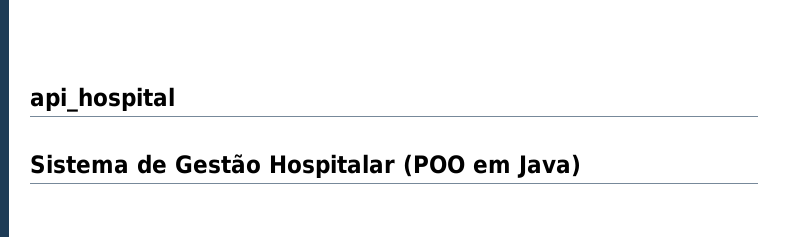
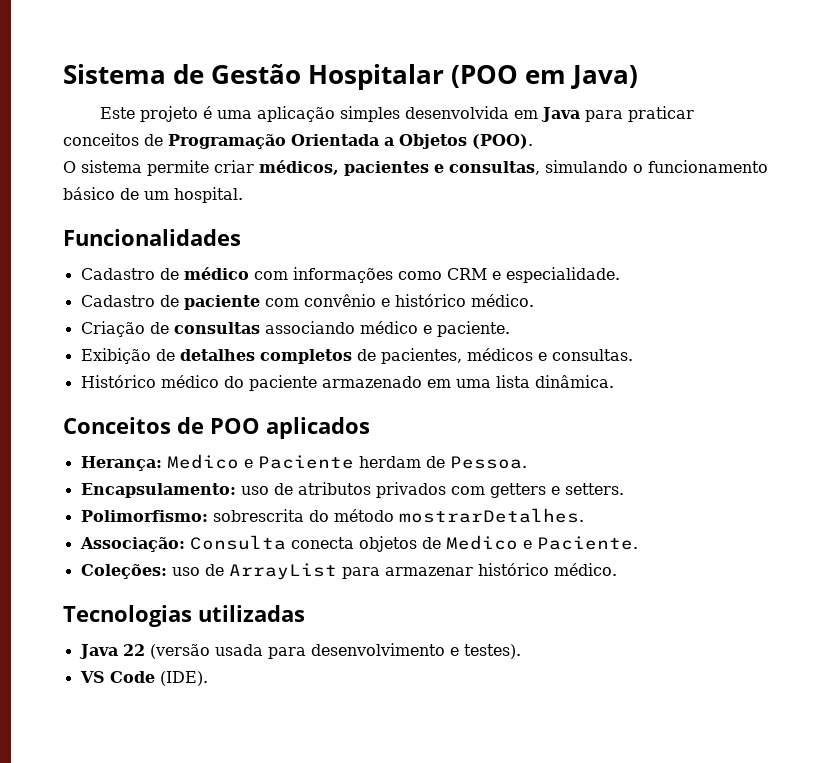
[30,87,175,112] api_hospital // -> (63, 74) none
(581, 166) none -> [99,106,694,122] [63,133,533,149] [63,160,768,176] [63,187,243,203] [63,229,241,246] [80,267,620,283] [80,294,534,310] [80,321,510,337] [80,348,633,364] [80,375,614,391] [63,417,370,439] [80,454,527,471] [80,482,624,498] [80,508,584,523] [79,535,638,552] [80,563,617,580] [63,605,305,627] [78,643,521,659] [79,671,208,686] // Este projeto é uma aplicação simples desenvolvida em Java para praticar conceitos de Programação Orientada a Objetos (POO). // O sistema permite criar médicos, pacientes e consultas, simulando o funcionamento básico de um hospital. // Funcionalidades // Cadastro de médico com informações como CRM e especialidade. // Cadastro de paciente com convênio e histórico médico. // Criação de consultas associando médico e paciente. // Exibição de detalhes completos de pacientes, médicos e consultas. // Histórico médico do paciente armazenado em uma lista dinâmica. // Conceitos de POO aplicados // Herança: Medico e Paciente herdam de Pessoa. // Encapsulamento: uso de atributos privados com getters e setters. // Polimorfismo: sobrescrita do método mostrarDetalhes. // Associação: Consulta conecta objetos de Medico e Paciente. // Coleções: uso de ArrayList para armazenar histórico médico. // Tecnologias utilizadas // Java 22 (versão usada para desenvolvimento e testes). // VS Code (IDE).

